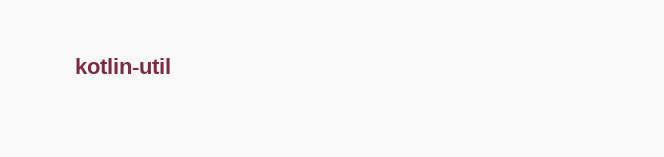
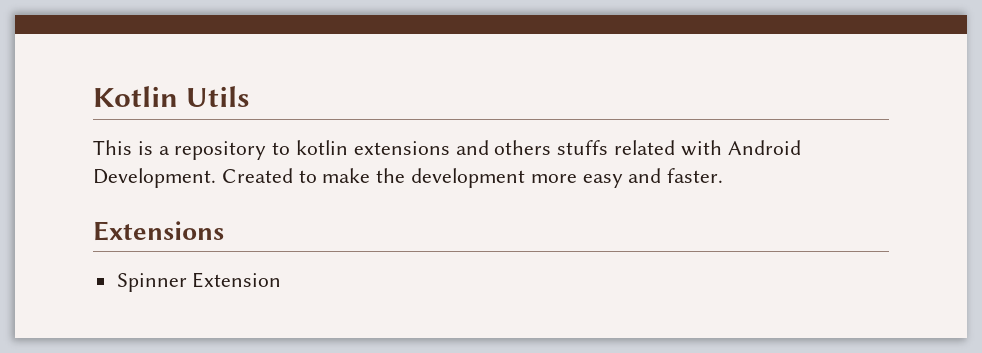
[75,58,171,74] kotlin-util -> [93,86,251,107] [93,140,801,160] [93,168,724,188] [93,221,224,241] [116,272,282,292] Kotlin Utils // This is a repository to kotlin extensions and others stuffs related with Android Development. Created to make the development more easy and faster. // Extensions // Spinner Extension

